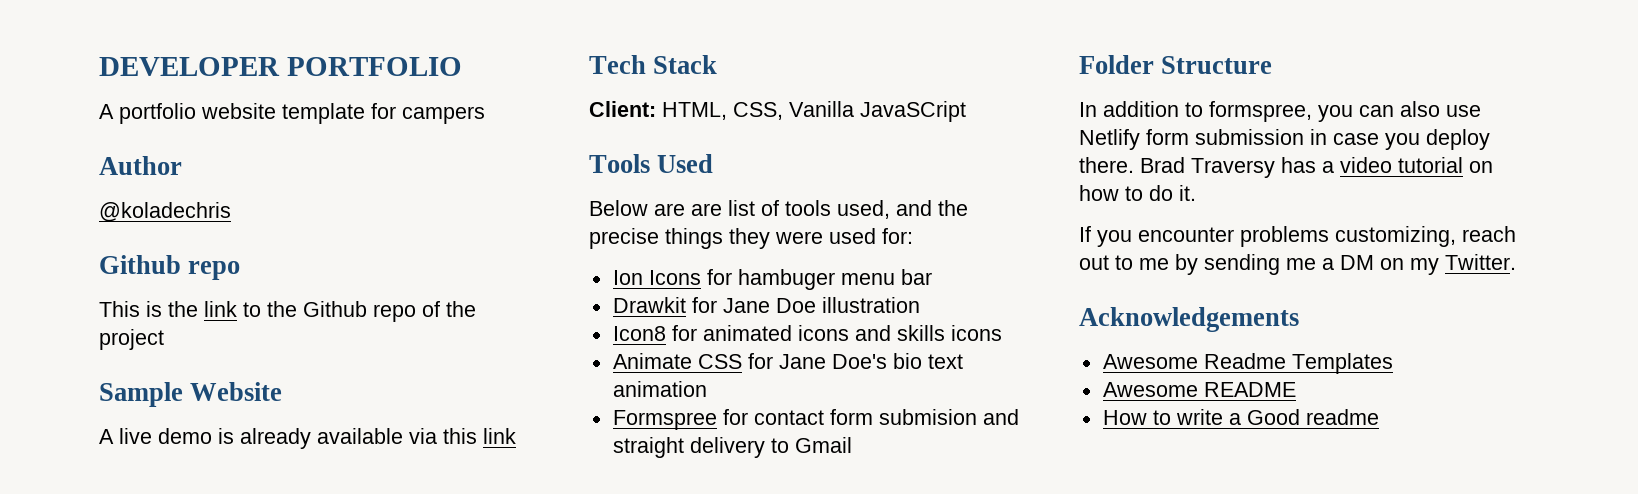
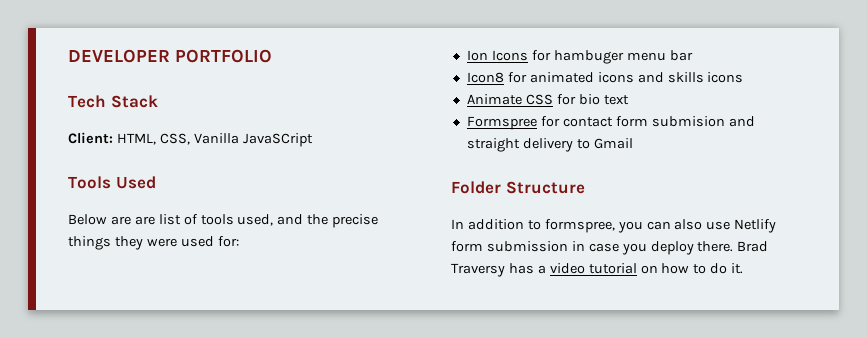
[99,103,485,124] [99,156,182,175] [99,202,231,222] [99,255,241,280] [99,301,476,322] [99,329,164,350] [99,382,283,407] [99,428,516,449] // A portfolio website template for campers // Author // @koladechris // Github repo // This is the link to the Github repo of the project // Sample Website // A live demo is already available via this link -> (272, 56) none
[612,297,920,313] // Drawkit for Jane Doe illustration -> (693, 55) none
[778,354,887,369] Jane Doe's -> (576, 99) none
[612,381,707,397] animation -> (629, 100) none
[1079,226,1516,247] [1079,254,1516,275] [1079,307,1299,332] [1102,353,1393,374] [1102,382,1296,397] [1102,409,1379,425] // If you encounter problems customizing, reach out to me by sending me a DM on my Twitter. // Acknowledgements // Awesome Readme Templates // Awesome README // How to write a Good readme -> (744, 268) none

